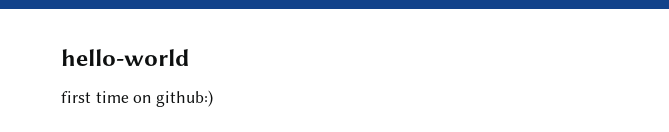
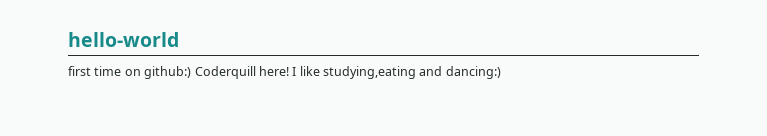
(214, 98) none -> [194,66,501,79] Coderquill here! I like studying,eating and dancing:)

